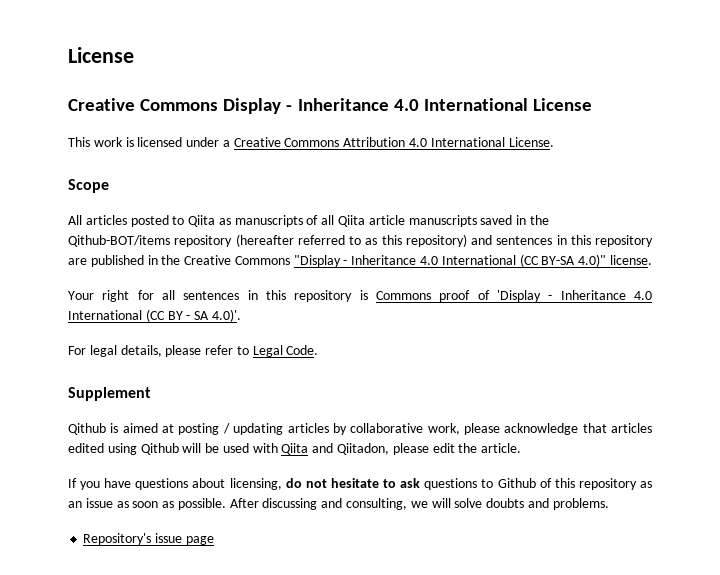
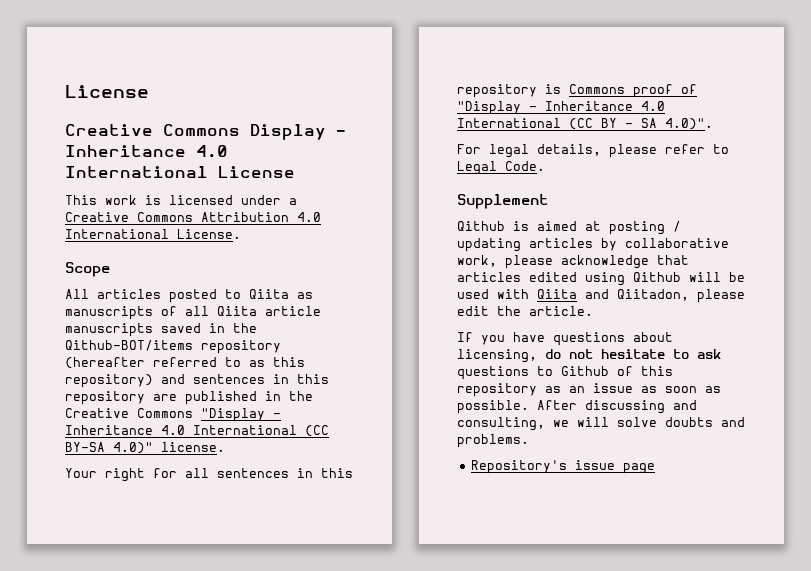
[496,290,541,302] 'Display -> [457,101,521,115] "Display
[211,309,241,322] 4.0)'. -> [665,118,713,130] 4.0)".

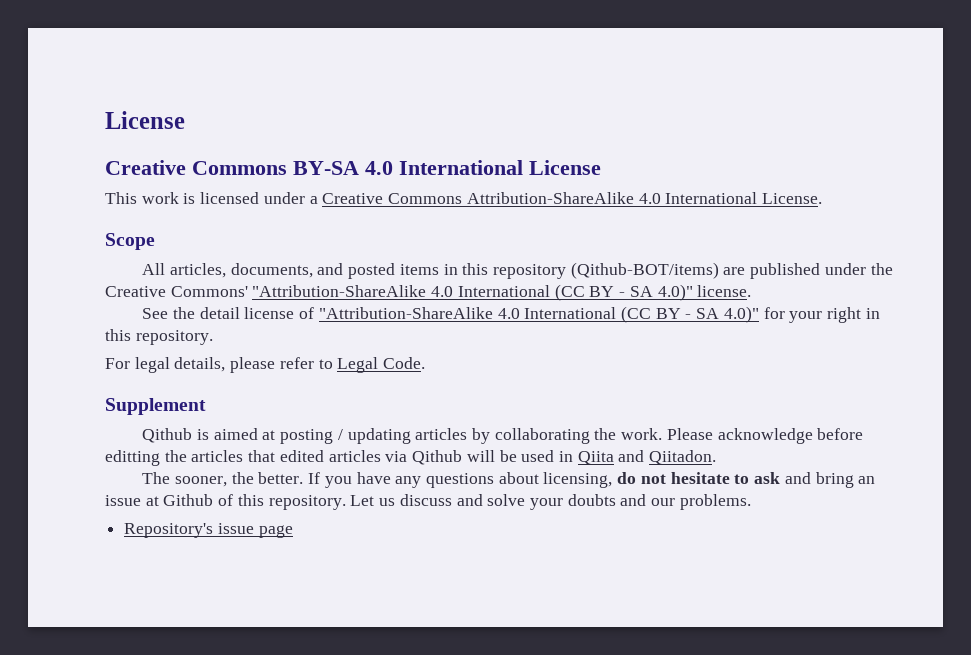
[250,124,346,140] [65,145,186,157] Display - Inheritance -> [293,161,359,175] BY-SA
[201,212,289,222] Attribution -> [466,192,634,204] Attribution-ShareAlike
[97,289,313,303] [65,306,321,320] [65,323,257,337] [65,340,281,354] [65,357,305,369] [65,374,329,388] [65,391,145,405] articles posted to Qiita as manuscripts of all Qiita article manuscripts saved in the Qithub-BOT/items repository (hereafter referred to as this repository) and sentences in this repository -> [169,262,719,279] articles, documents, and posted items in this repository (Qithub-BOT/items)
[265,391,281,401] in -> [824,263,866,275] under
[137,408,281,422] [65,425,329,437] [65,442,225,454] [65,468,353,482] [457,84,697,98] [457,101,665,115] [457,118,713,130] Commons "Display - Inheritance 4.0 International (CC BY-SA 4.0)" license. // Your right for all sentences in this repository is Commons proof of "Display - Inheritance 4.0 International (CC BY - SA 4.0)". -> [170,284,752,301] [142,306,880,323] [105,329,213,345] Commons' "Attribution-ShareAlike 4.0 International (CC BY - SA 4.0)" license. // See the detail license of "Attribution-ShareAlike 4.0 International (CC BY - SA 4.0)" for your right in this repository.
[625,238,729,248] [457,255,689,269] [457,272,625,286] collaborative work, please acknowledge that articles edited using -> [494,428,864,444] [105,450,408,466] collaborating the work. Please acknowledge before editting the articles that edited articles via
[497,289,529,299] with -> [558,451,573,462] in
[617,289,745,303] [457,306,593,316] Qiitadon, please edit the article. // -> [649,450,717,465] [142,472,304,487] Qiitadon. // The sooner, the better.
(545, 337) none -> [395,476,422,488] any
[457,366,673,380] [457,383,721,397] [457,400,697,414] [457,417,657,431] questions to Github of this repository as an issue as soon as possible. After discussing and consulting, we will solve -> [784,472,876,488] [105,494,563,510] and bring an issue at Github of this repository. Let us discuss and solve your
(745, 422) none -> [651,498,676,506] our

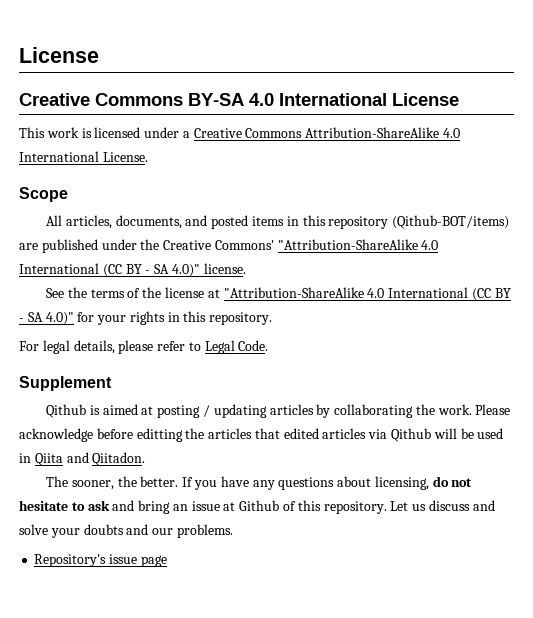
[199,307,315,319] detail license of -> [90,287,220,298] terms of the license at
[827,307,862,323] right -> [129,311,165,325] rights

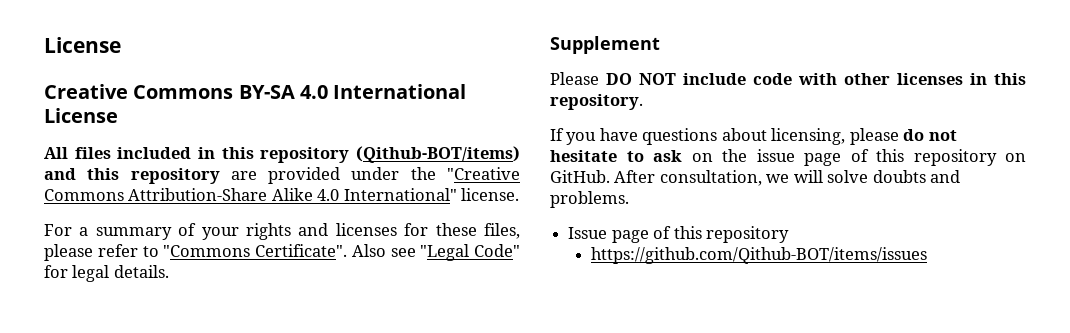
[19,127,461,138] [19,151,148,162] [19,187,68,202] [46,215,510,229] [19,239,439,253] [19,263,246,277] [46,287,511,301] [19,311,273,325] [19,340,269,354] [19,376,112,391] [46,404,511,418] [19,428,504,442] [19,452,146,466] [46,476,179,490] This work is licensed under a Creative Commons Attribution-ShareAlike 4.0 International License. // Scope // All articles, documents, and posted items in this repository (Qithub-BOT/items) are published under the Creative Commons' "Attribution-ShareAlike 4.0 International (CC BY - SA 4.0)" license. // See the terms of the license at "Attribution-ShareAlike 4.0 International (CC BY - SA 4.0)" for your rights in this repository. // For legal details, please refer to Legal Code. // Supplement // Qithub is aimed at posting / updating articles by collaborating the work. Please acknowledge before editting the articles that edited articles via Qithub will be used in Qiita and Qiitadon. // The sooner, the better. -> [44,146,520,163] [44,167,520,184] [44,188,520,201] [44,223,520,240] [44,244,520,261] [44,265,169,282] [550,36,660,54] [550,72,1026,85] [550,94,643,110] All files included in this repository (Qithub-BOT/items) and this repository are provided under the "Creative Commons Attribution-Share Alike 4.0 International" license. // For a summary of your rights and licenses for these files, please refer to "Commons Certificate". Also see "Legal Code" for legal details. // Supplement // Please DO NOT include code with other licenses in this repository. //
[252,480,275,490] any -> (638, 134) none
(429, 483) none -> [849,128,899,145] please
[112,500,495,514] [19,524,80,538] and bring an issue at Github of this repository. Let us discuss and solve your -> [691,149,1026,166] [550,170,869,186] on the issue page of this repository on GitHub. After consultation, we will solve
[152,528,174,535] our -> (961, 176) none
[34,554,167,567] Repository's issue page -> [568,226,789,243] [591,247,928,264] Issue page of this repository // https://github.com/Qithub-BOT/items/issues

